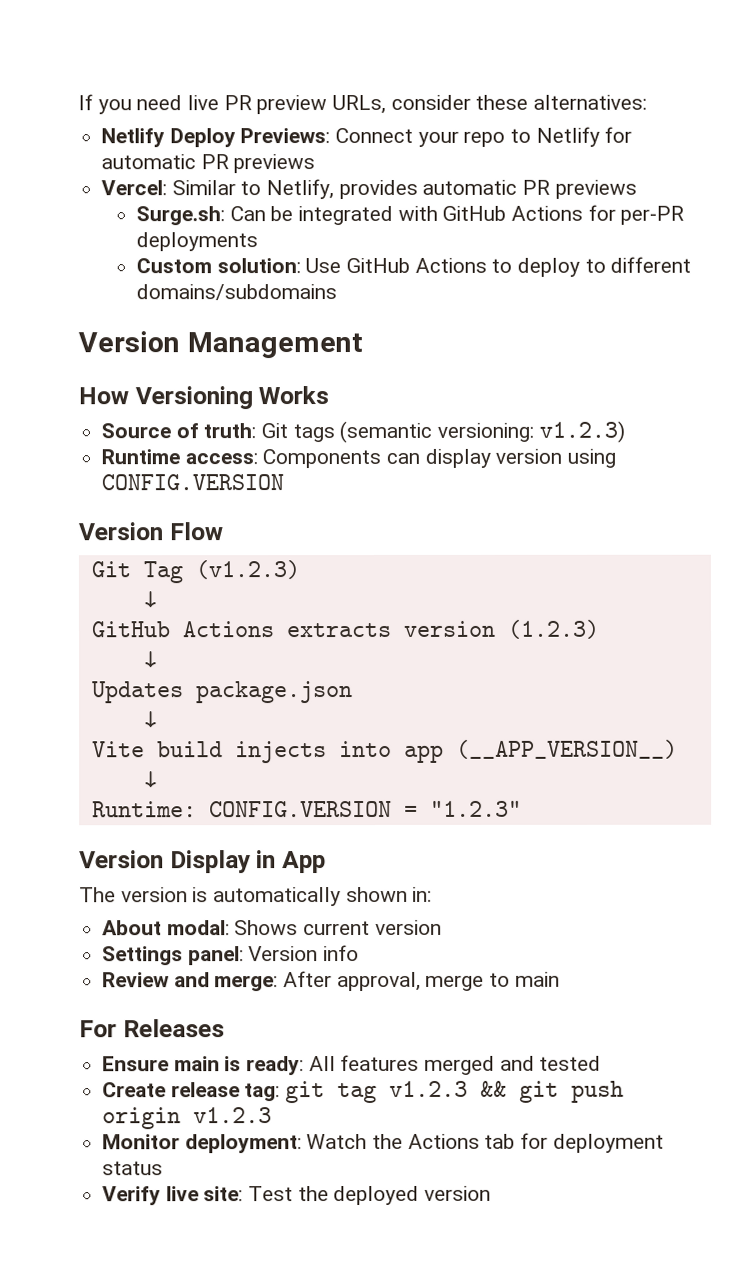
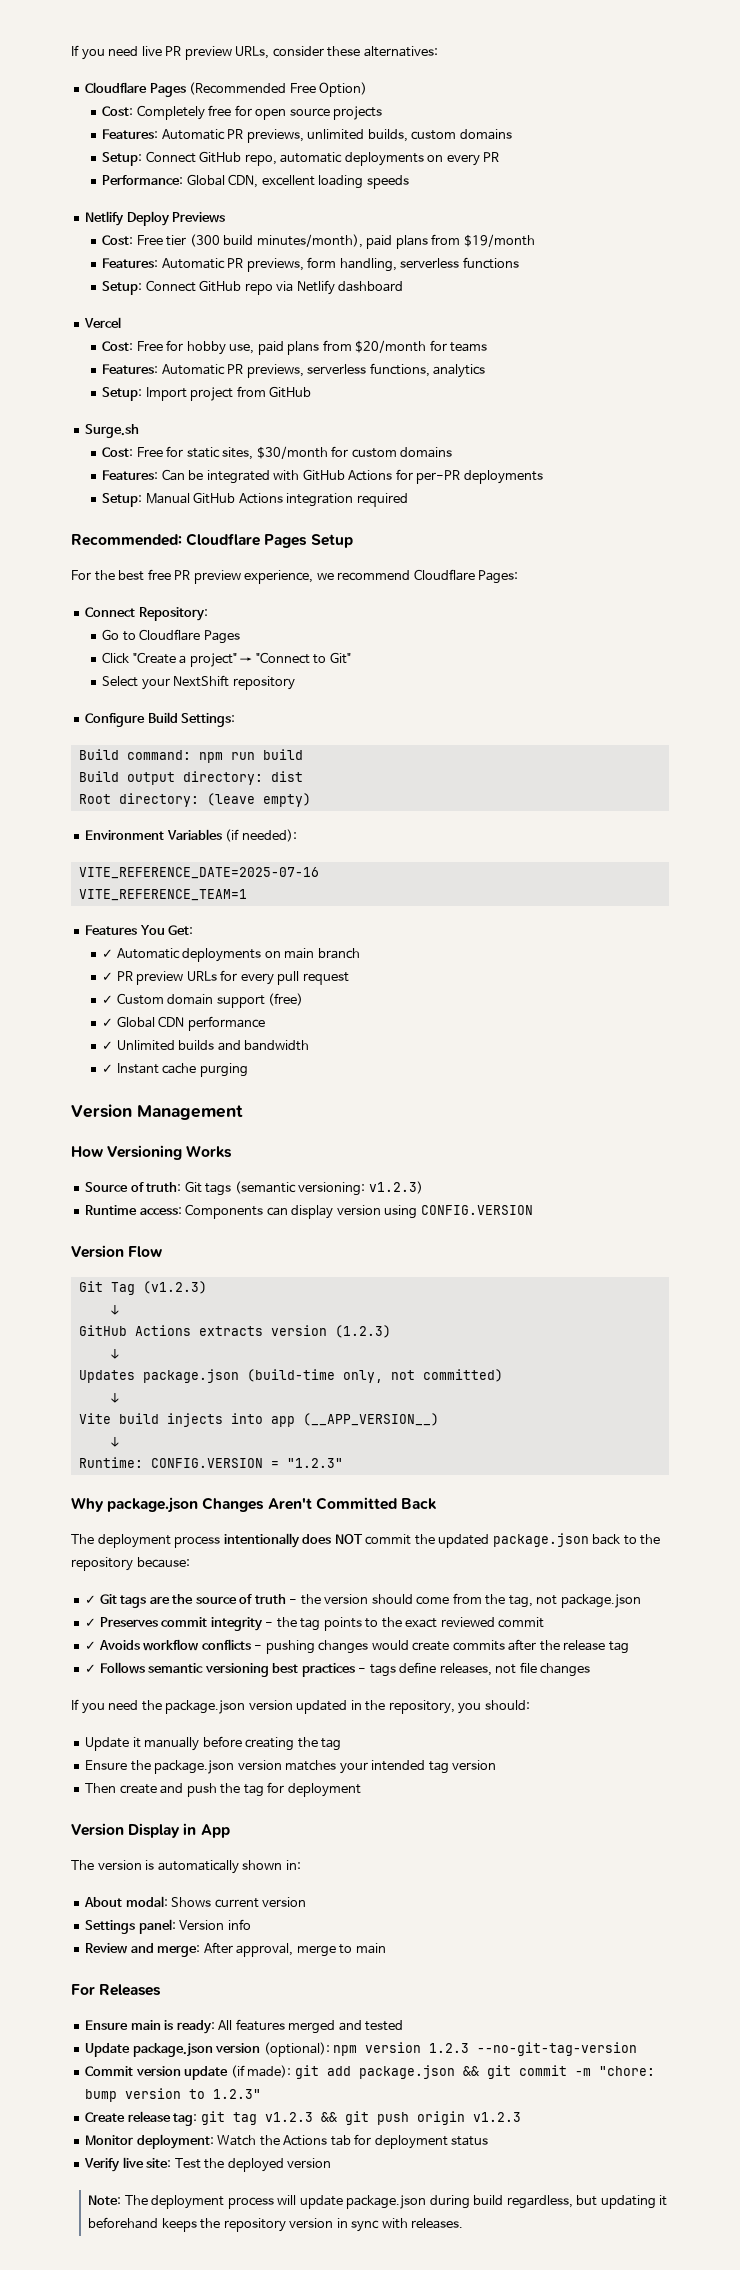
[101,126,633,148] [101,154,316,174] [101,179,637,200] [135,206,225,226] Netlify Deploy Previews: Connect your repo to Netlify for automatic PR previews // Vercel: Similar to Netlify, provides automatic PR previews // Surge.sh: -> [85,82,368,97] [102,105,383,120] [102,129,512,143] [102,151,500,166] [102,174,409,189] [85,211,226,226] [102,234,535,249] [102,257,519,272] [102,280,404,295] [84,317,122,328] [102,340,488,355] [102,363,486,378] [102,386,312,401] [85,424,140,438] [102,446,453,460] [102,470,159,480] Cloudflare Pages (Recommended Free Option) // Cost: Completely free for open source projects // Features: Automatic PR previews, unlimited builds, custom domains // Setup: Connect GitHub repo, automatic deployments on every PR // Performance: Global CDN, excellent loading speeds // Netlify Deploy Previews // Cost: Free tier (300 build minutes/month), paid plans from $19/month // Features: Automatic PR previews, form handling, serverless functions // Setup: Connect GitHub repo via Netlify dashboard // Vercel // Cost: Free for hobby use, paid plans from $20/month for teams // Features: Automatic PR previews, serverless functions, analytics // Setup: Import project from GitHub // Surge.sh // Cost: Free for static sites, $30/month for custom domains // Features:
[135,256,692,277] [135,284,337,301] Custom solution: Use GitHub Actions to deploy to different domains/subdomains -> [102,492,408,507] [71,533,353,548] [71,569,519,584] [85,607,208,621] [102,629,240,644] [102,652,351,667] [102,675,295,690] [85,712,236,727] [78,749,303,763] [78,771,303,785] [78,793,311,807] [85,829,297,842] [78,867,319,879] [78,889,247,901] [85,925,194,935] [102,948,360,962] [102,970,349,985] [102,993,304,1008] [102,1016,265,1031] [102,1040,310,1051] [102,1063,248,1077] Setup: Manual GitHub Actions integration required // Recommended: Cloudflare Pages Setup // For the best free PR preview experience, we recommend Cloudflare Pages: // Connect Repository: // Go to Cloudflare Pages // Click "Create a project" → "Connect to Git" // Select your NextShift repository // Configure Build Settings: // Build command: npm run build // Build output directory: dist // Root directory: (leave empty) // Environment Variables (if needed): // VITE_REFERENCE_DATE=2025-07-16 // VITE_REFERENCE_TEAM=1 // Features You Get: // ✓ Automatic deployments on main branch // ✓ PR preview URLs for every pull request // ✓ Custom domain support (free) // ✓ Global CDN performance // ✓ Unlimited builds and bandwidth // ✓ Instant cache purging
(353, 692) none -> [246,1369,503,1383] (build-time only, not committed)
(522, 808) none -> [71,1497,437,1513] [71,1533,661,1548] [71,1557,190,1571] [85,1593,641,1608] [85,1617,545,1631] [85,1639,629,1654] [85,1662,591,1677] [71,1699,530,1714] [85,1736,342,1751] [85,1760,497,1774] [85,1782,361,1797] // Why package.json Changes Aren't Committed Back // The deployment process intentionally does NOT commit the updated package.json back to the repository because: // ✓ Git tags are the source of truth - the version should come from the tag, not package.json // ✓ Preserves commit integrity - the tag points to the exact reviewed commit // ✓ Avoids workflow conflicts - pushing changes would create commits after the release tag // ✓ Follows semantic versioning best practices - tags define releases, not file changes // If you need the package.json version updated in the repository, you should: // Update it manually before creating the tag // Ensure the package.json version matches your intended tag version // Then create and push the tag for deployment
(602, 1063) none -> [85,2042,638,2057] [85,2065,655,2080] [85,2088,262,2102] // Update package.json version (optional): npm version 1.2.3 --no-git-tag-version // Commit version update (if made): git add package.json && git commit -m "chore: bump version to 1.2.3"
(492, 1193) none -> [88,2195,668,2209] [88,2217,464,2232] // Note: The deployment process will update package.json during build regardless, but updating it beforehand keeps the repository version in sync with releases.

